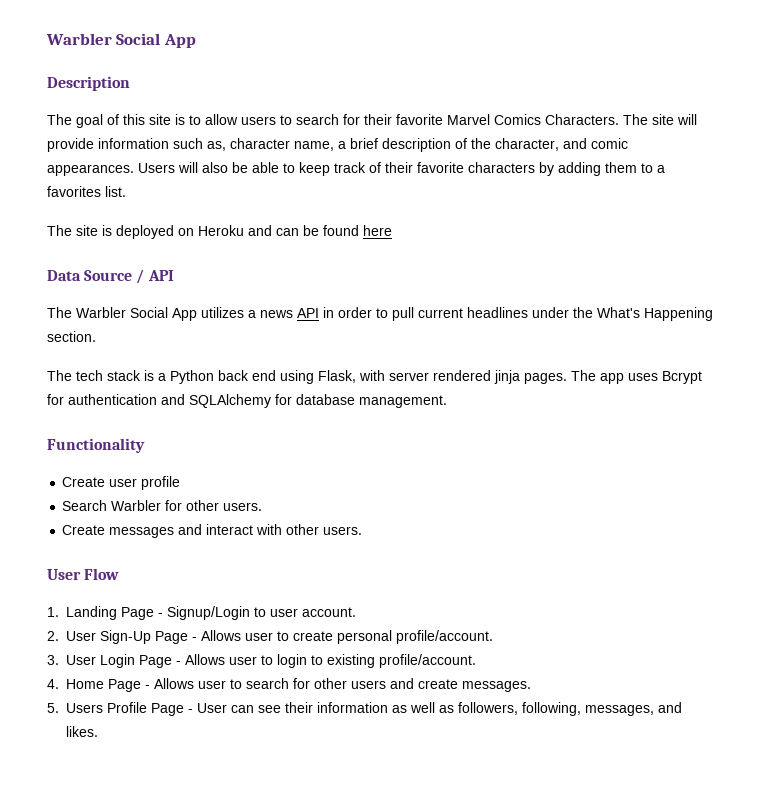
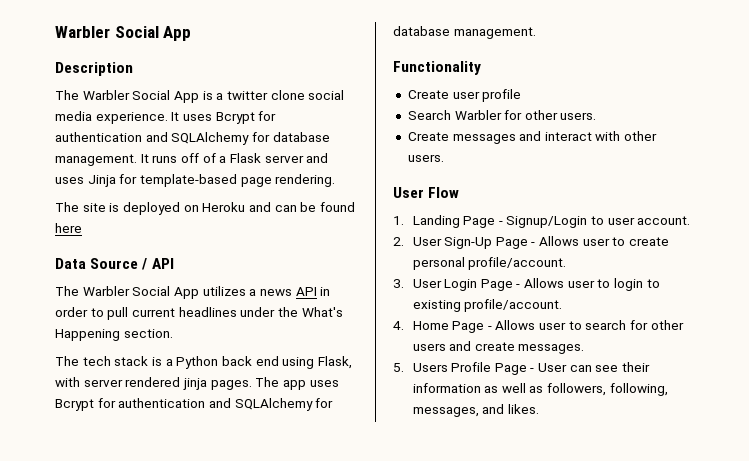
[76,114,697,128] [47,138,628,152] [47,162,665,176] [47,186,126,197] goal of this site is to allow users to search for their favorite Marvel Comics Characters. The site will provide information such as, character name, a brief description of the character, and comic appearances. Users will also be able to keep track of their favorite characters by adding them to a favorites list. -> [82,90,345,103] [55,111,277,124] [55,132,330,145] [55,153,329,166] [55,174,336,187] Warbler Social App is a twitter clone social media experience. It uses Bcrypt for authentication and SQLAlchemy for database management. It runs off of a Flask server and uses Jinja for template-based page rendering.

